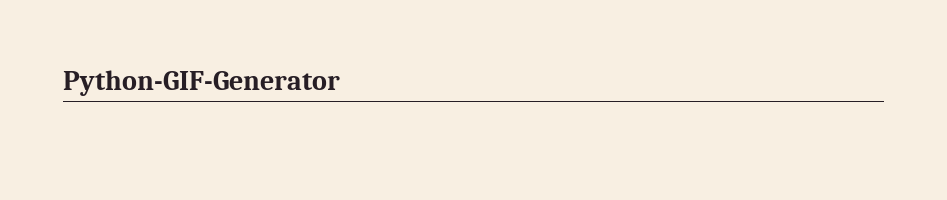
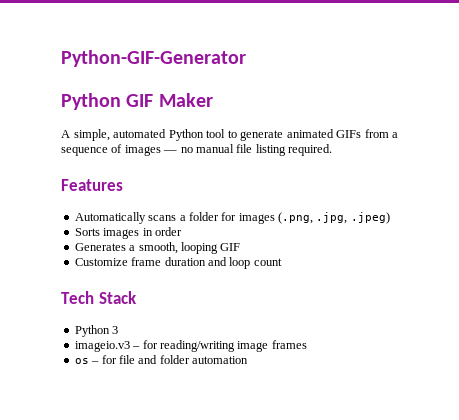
(340, 83) none -> [61,93,213,110] [61,129,398,141] [61,144,332,156] [61,179,123,191] [74,212,390,224] [74,227,182,239] [74,242,241,254] [74,257,282,269] [61,291,137,304] [74,325,119,337] [74,340,307,352] [74,355,248,364] // Python GIF Maker // A simple, automated Python tool to generate animated GIFs from a sequence of images — no manual file listing required. // Features // Automatically scans a folder for images (.png, .jpg, .jpeg) // Sorts images in order // Generates a smooth, looping GIF // Customize frame duration and loop count // Tech Stack // Python 3 // imageio.v3 – for reading/writing image frames // os – for file and folder automation

